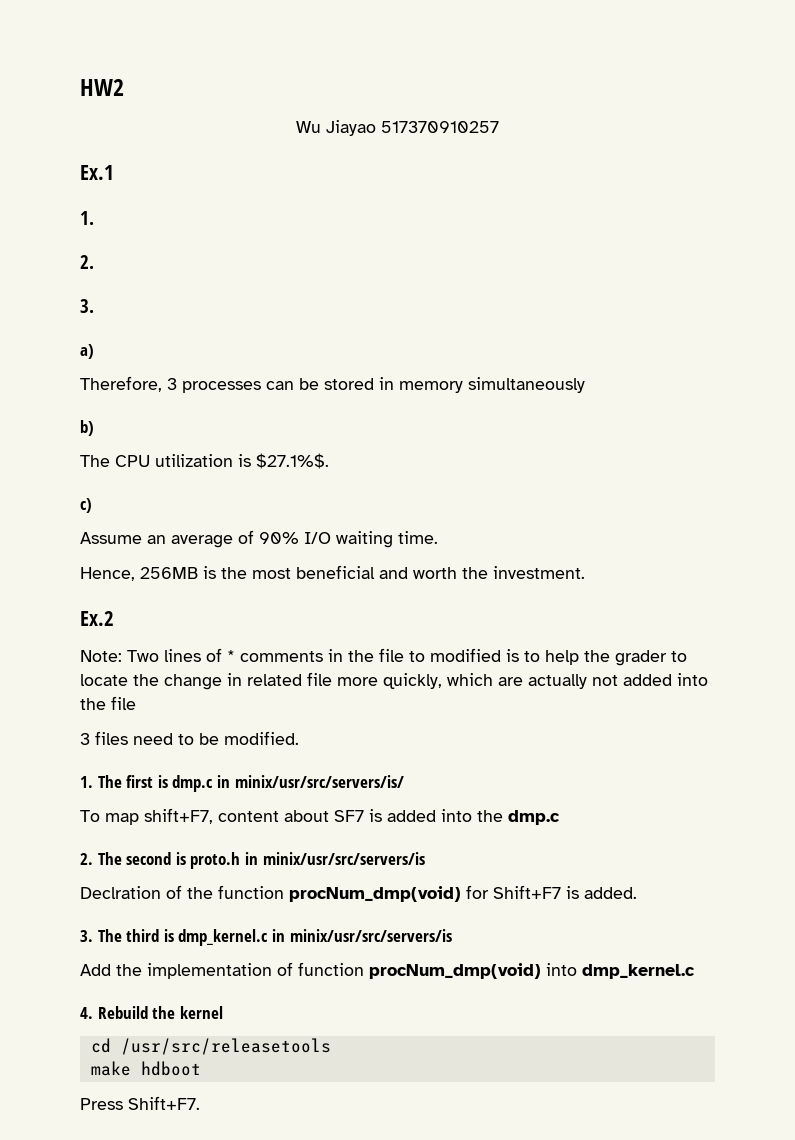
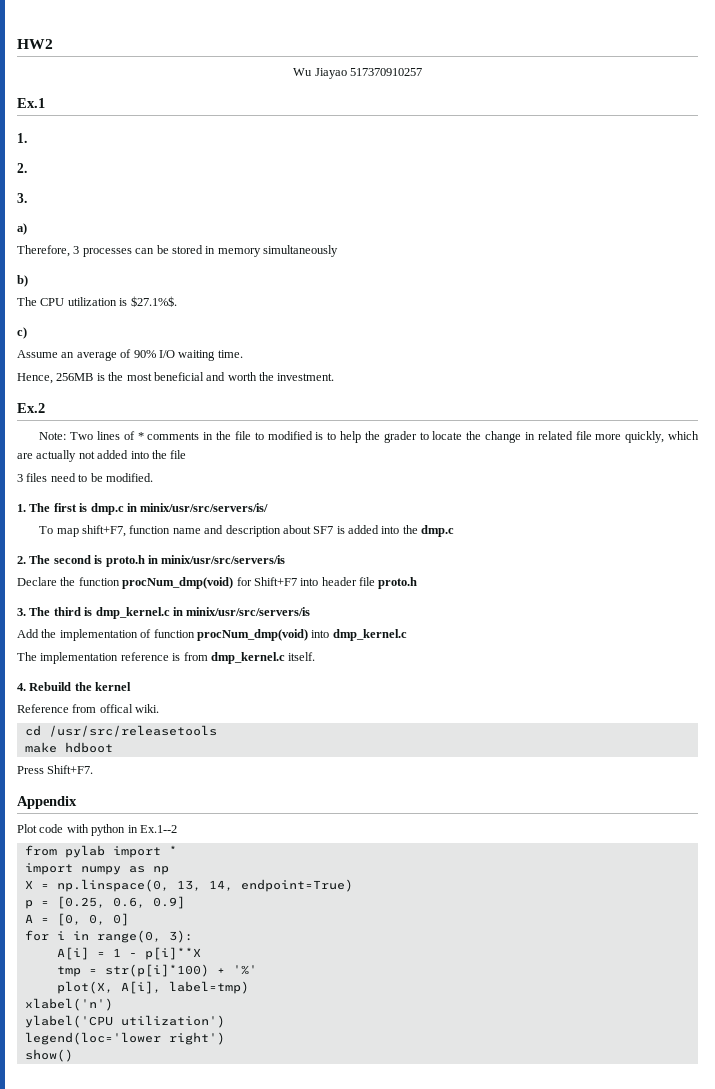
[218,811,279,822] content -> [129,525,281,537] function name and description
[80,885,182,899] Declration of -> [17,577,57,586] Declare
[566,886,637,899] is added. -> [300,577,418,589] into header file proto.h
(695, 971) none -> [17,652,316,664] // The implementation reference is from dmp_kernel.c itself.
(223, 1012) none -> [17,704,160,713] // Reference from offical wiki.
(200, 1103) none -> [17,796,77,809] [17,824,177,836] [24,845,177,858] [24,863,169,875] [24,879,353,892] [24,896,185,909] [24,913,129,926] [24,930,193,943] [56,947,201,960] [56,964,257,977] [56,981,249,994] [24,998,113,1011] [24,1015,225,1028] [24,1032,225,1045] [24,1049,73,1062] // Appendix // Plot code with python in Ex.1--2 // from pylab import * // import numpy as np // X = np.linspace(0, 13, 14, endpoint=True) // p = [0.25, 0.6, 0.9] // A = [0, 0, 0] // for i in range(0, 3): // A[i] = 1 - p[i]**X // tmp = str(p[i]*100) + '%' // plot(X, A[i], label=tmp) // xlabel('n') // ylabel('CPU utilization') // legend(loc='lower right') // show()

